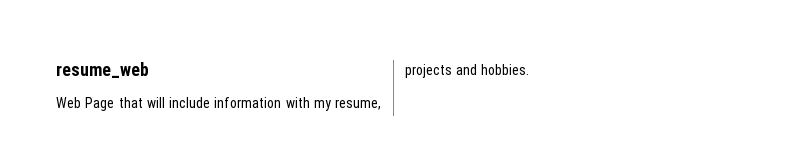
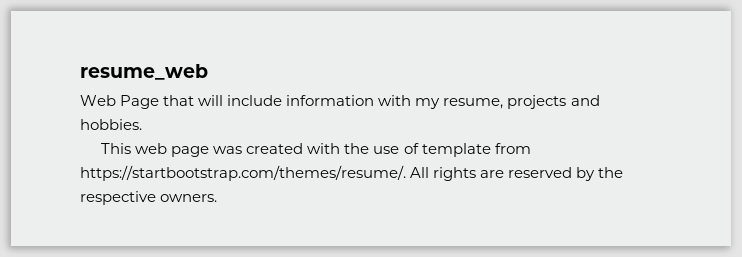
(529, 69) none -> [101,143,531,157] [80,165,624,181] [80,191,218,205] // This web page was created with the use of template from https://startbootstrap.com/themes/resume/. All rights are reserved by the respective owners.

